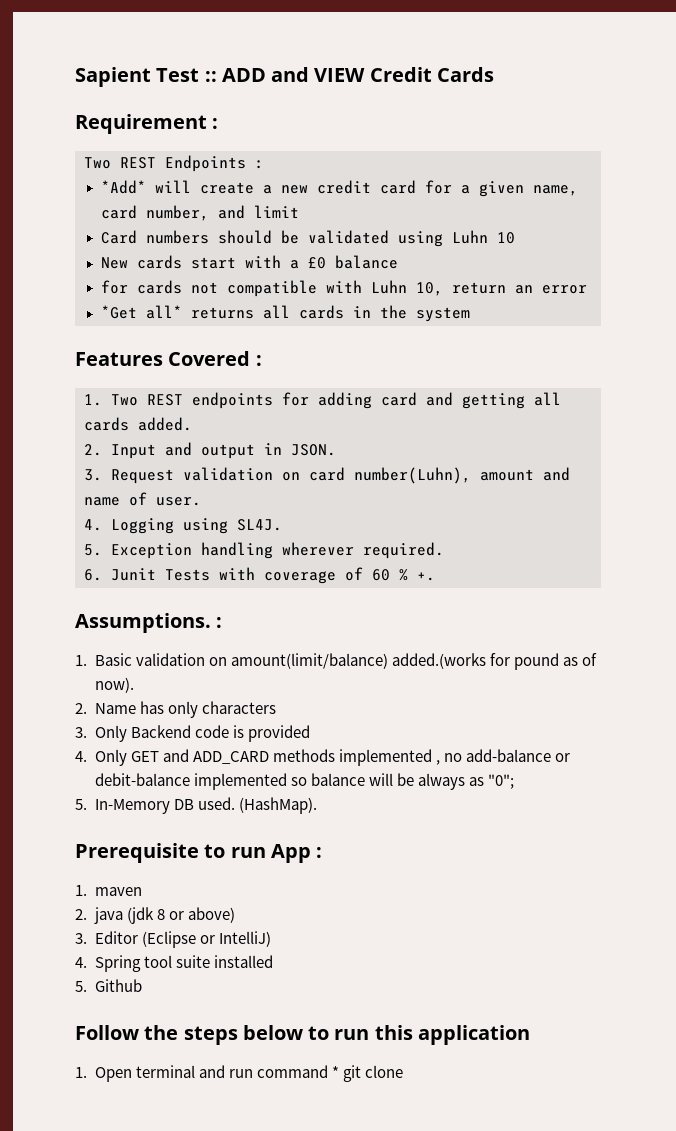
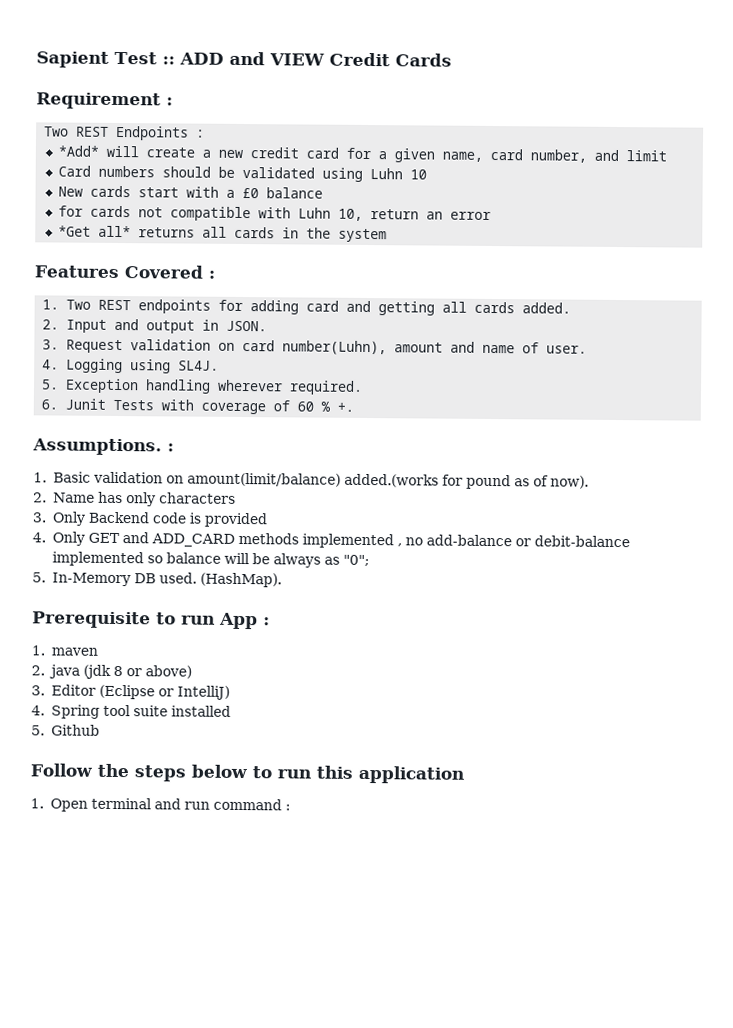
[331,1065,403,1082] * git clone -> [284,804,291,811] :

